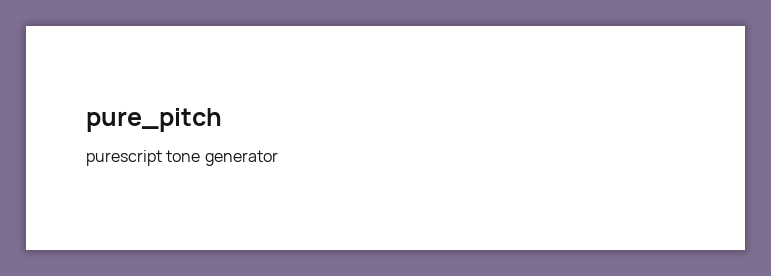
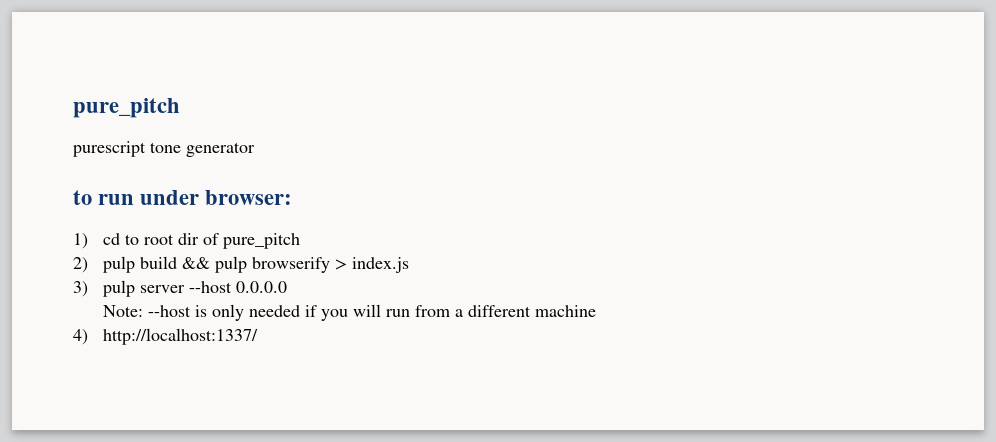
(278, 158) none -> [73,190,293,205] [73,233,300,249] [73,256,409,273] [73,280,287,297] [102,304,596,321] [73,328,258,345] // to run under browser: // 1) cd to root dir of pure_pitch // 2) pulp build && pulp browserify > index.js // 3) pulp server --host 0.0.0.0 // Note: --host is only needed if you will run from a different machine // 4) http://localhost:1337/

